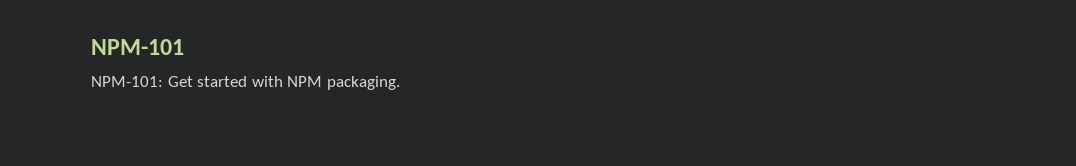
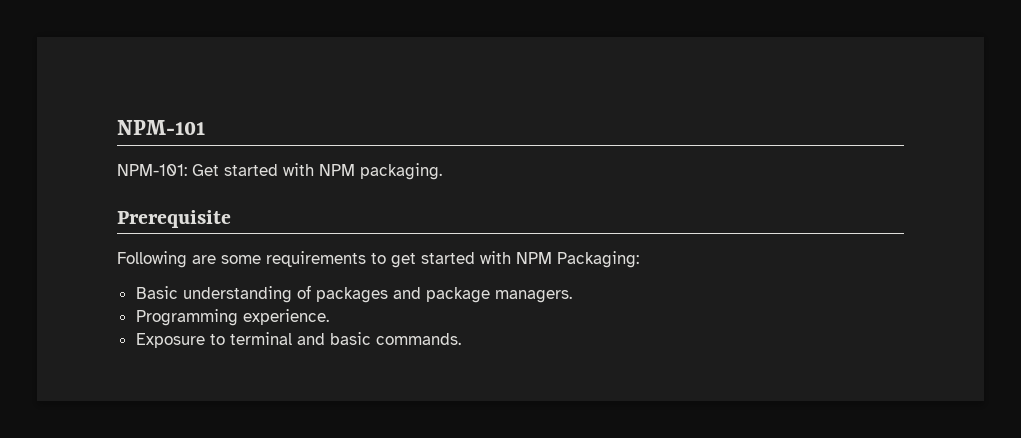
(400, 83) none -> [117,210,231,228] [117,251,639,268] [135,285,572,303] [135,309,329,326] [135,332,461,348] // Prerequisite // Following are some requirements to get started with NPM Packaging: // Basic understanding of packages and package managers. // Programming experience. // Exposure to terminal and basic commands.

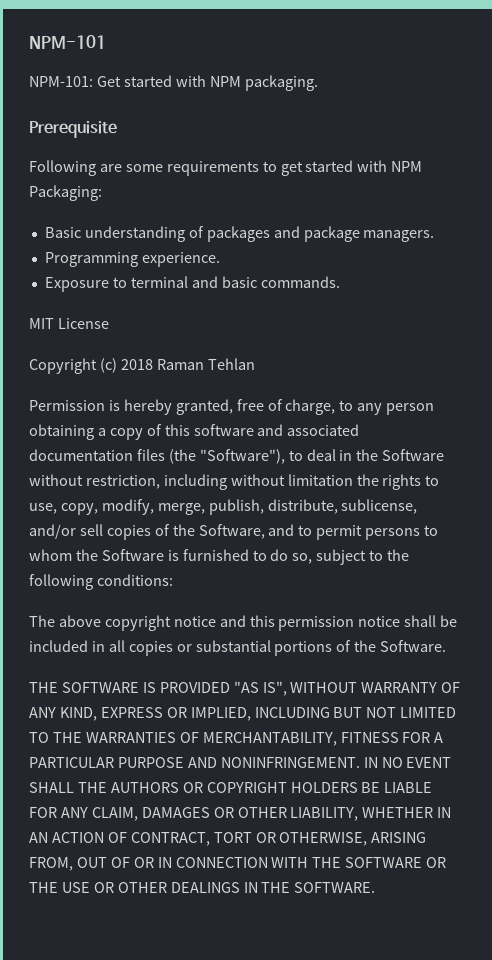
(461, 339) none -> [29,318,109,329] [29,358,255,374] [29,399,435,415] [29,424,360,440] [29,449,445,464] [29,474,440,490] [29,499,418,515] [29,524,439,540] [29,549,410,565] [29,574,173,590] [29,615,458,631] [29,640,447,656] [29,681,461,696] [29,707,457,721] [29,732,444,746] [29,757,452,768] [29,782,433,793] [29,807,452,821] [29,832,427,846] [29,857,447,871] [29,882,376,893] // MIT License // Copyright (c) 2018 Raman Tehlan // Permission is hereby granted, free of charge, to any person obtaining a copy of this software and associated documentation files (the "Software"), to deal in the Software without restriction, including without limitation the rights to use, copy, modify, merge, publish, distribute, sublicense, and/or sell copies of the Software, and to permit persons to whom the Software is furnished to do so, subject to the following conditions: // The above copyright notice and this permission notice shall be included in all copies or substantial portions of the Software. // THE SOFTWARE IS PROVIDED "AS IS", WITHOUT WARRANTY OF ANY KIND, EXPRESS OR IMPLIED, INCLUDING BUT NOT LIMITED TO THE WARRANTIES OF MERCHANTABILITY, FITNESS FOR A PARTICULAR PURPOSE AND NONINFRINGEMENT. IN NO EVENT SHALL THE AUTHORS OR COPYRIGHT HOLDERS BE LIABLE FOR ANY CLAIM, DAMAGES OR OTHER LIABILITY, WHETHER IN AN ACTION OF CONTRACT, TORT OR OTHERWISE, ARISING FROM, OUT OF OR IN CONNECTION WITH THE SOFTWARE OR THE USE OR OTHER DEALINGS IN THE SOFTWARE.

